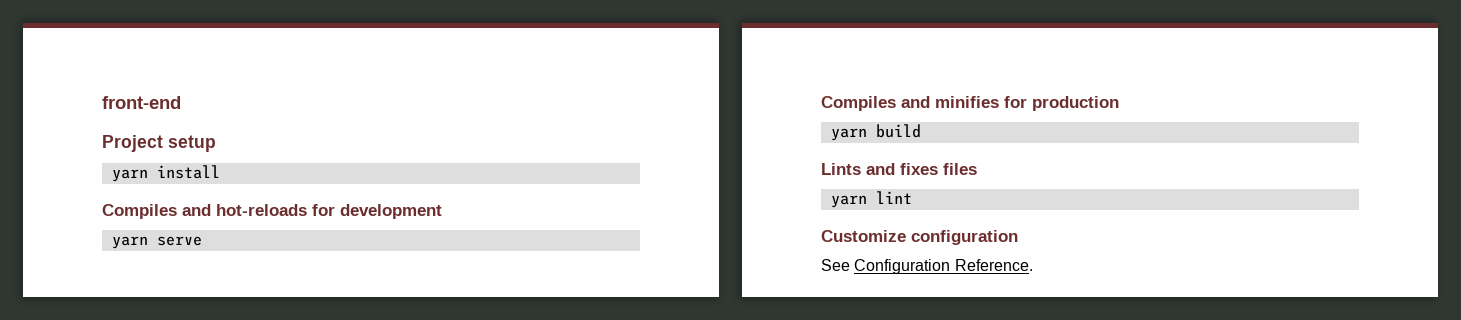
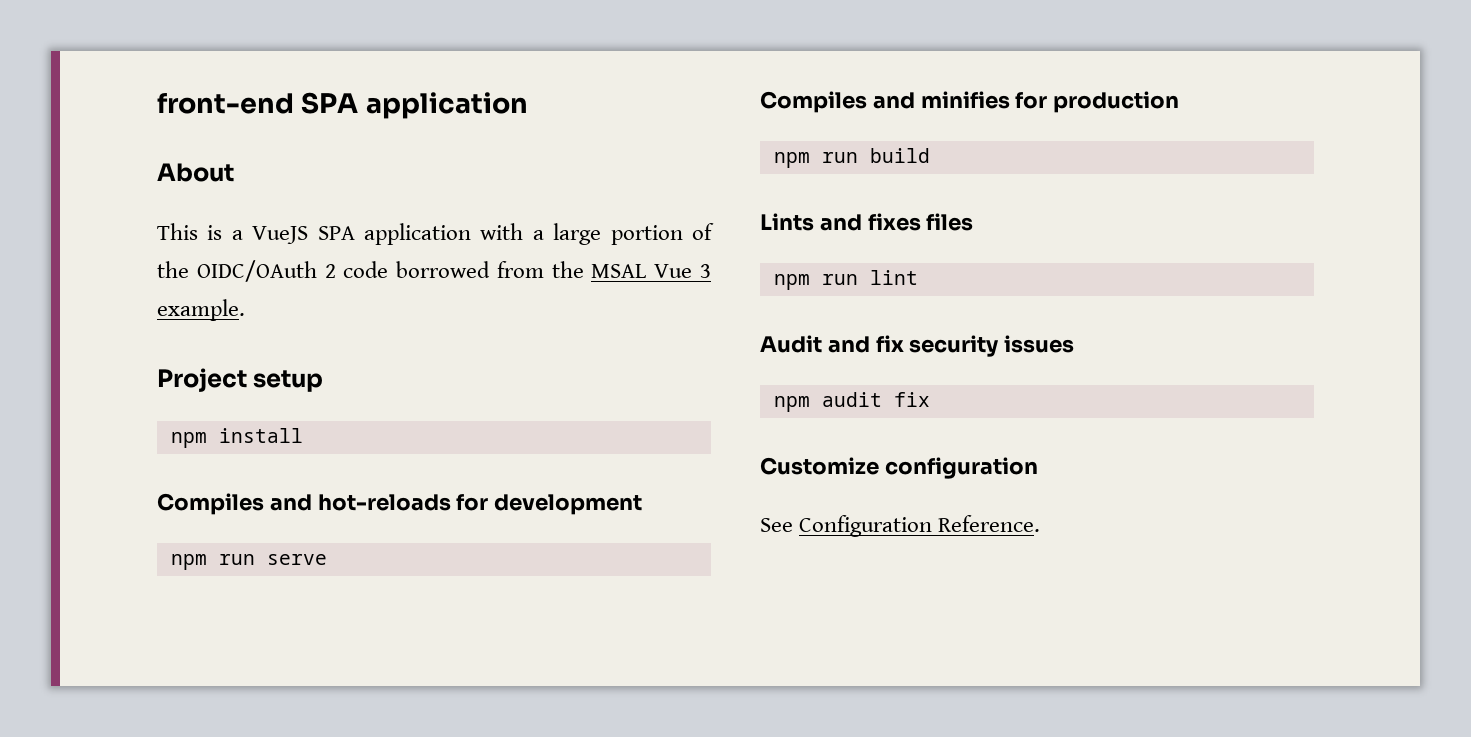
(181, 102) none -> [301,92,528,119] [157,163,234,182] [157,223,714,245] [157,260,711,282] [157,299,245,321] SPA application // About // This is a VueJS SPA application with a large portion of the OIDC/OAuth 2 code borrowed from the MSAL Vue 3 example.
[111,169,148,182] yarn -> [170,432,207,448] npm
[111,236,148,249] yarn -> [170,554,255,570] npm run
[830,128,867,141] yarn -> [773,152,858,168] npm run
[830,195,867,208] yarn -> [773,274,858,290] npm run
(912, 197) none -> [760,335,1075,357] [773,392,930,412] // Audit and fix security issues // npm audit fix

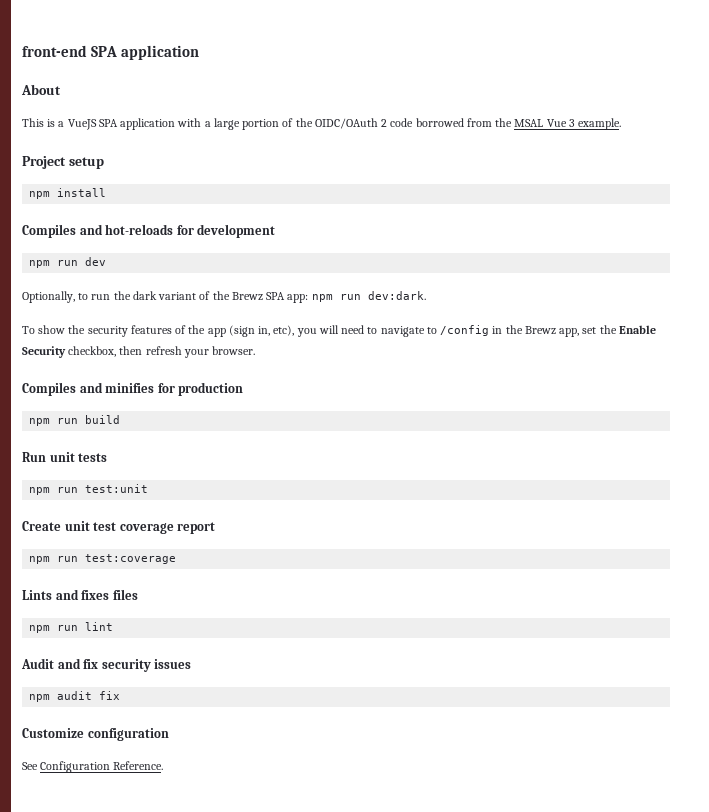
[266,554,327,565] serve -> [85,257,107,266] [22,291,426,303] [22,325,656,337] [22,346,256,358] dev // Optionally, to run the dark variant of the Brewz SPA app: npm run dev:dark. // To show the security features of the app (sign in, etc), you will need to navigate to /config in the Brewz app, set the Enable Security checkbox, then refresh your browser.
(930, 155) none -> [22,452,108,462] [29,484,149,495] [22,521,216,534] [29,554,177,564] // Run unit tests // npm run test:unit // Create unit test coverage report // npm run test:coverage

